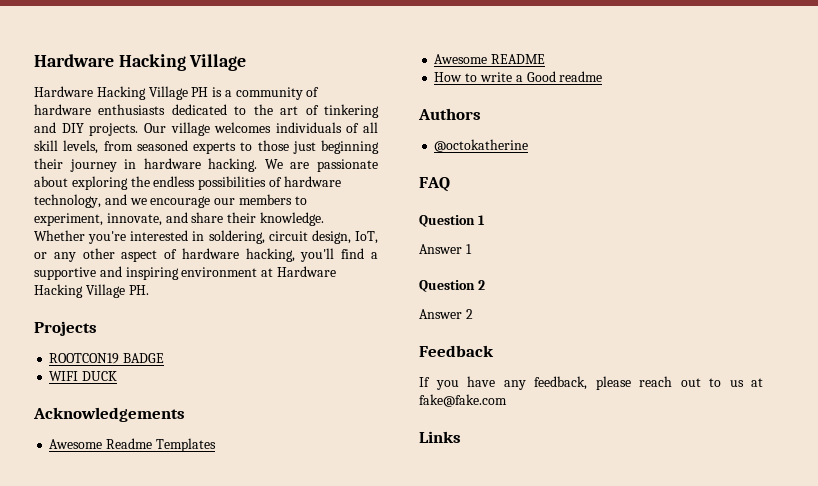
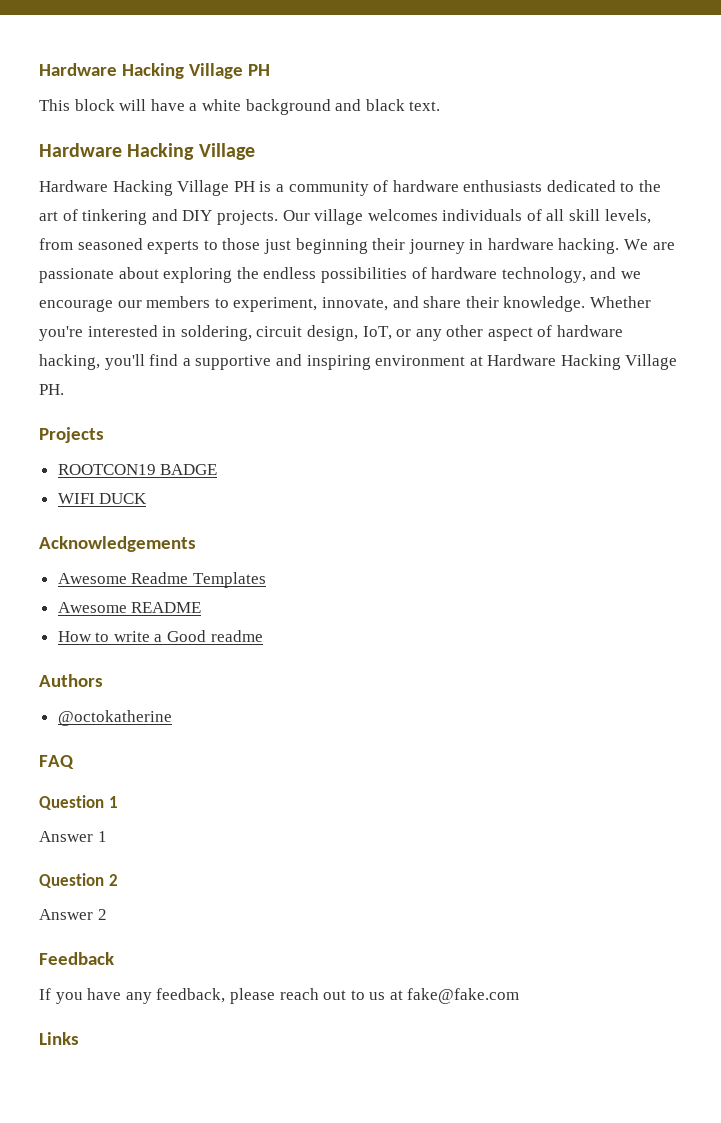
[34,54,247,71] Hardware Hacking Village -> [39,63,270,79] [39,99,441,115] [39,143,255,160] Hardware Hacking Village PH // This block will have a white background and black text. // Hardware Hacking Village

